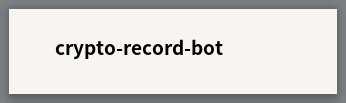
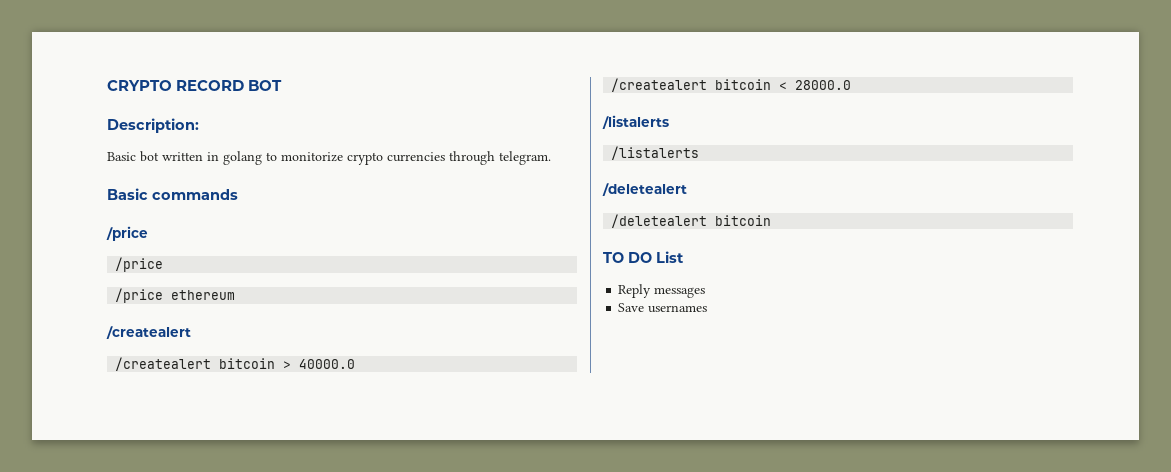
[55,39,223,59] crypto-record-bot -> [107,80,283,91] [107,118,199,133] [107,151,551,165] [107,188,238,200] [106,226,148,241] [115,257,164,272] [115,288,236,303] [106,326,191,339] [115,357,356,371] [611,78,852,92] [602,115,669,129] [611,146,700,160] [602,183,687,196] [611,214,772,228] [603,251,684,263] [618,284,706,298] [618,303,708,313] CRYPTO RECORD BOT // Description: // Basic bot written in golang to monitorize crypto currencies through telegram. // Basic commands // /price // /price // /price ethereum // /createalert // /createalert bitcoin > 40000.0 // /createalert bitcoin < 28000.0 // /listalerts // /listalerts // /deletealert // /deletealert bitcoin // TO DO List // Reply messages // Save usernames

